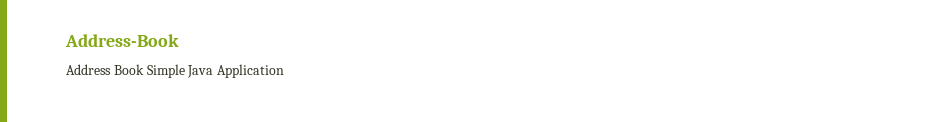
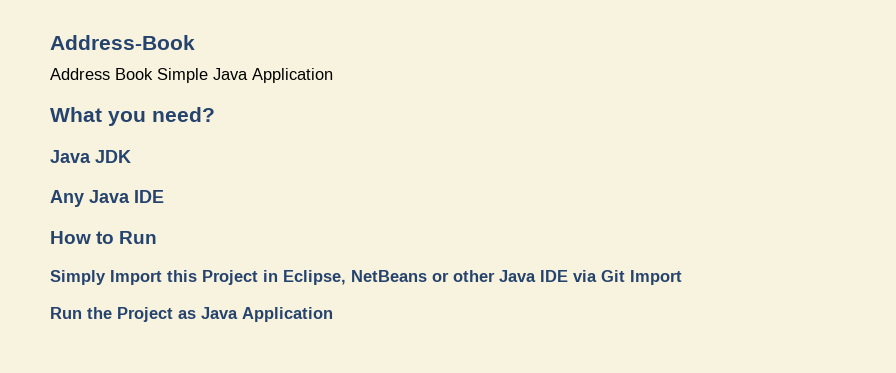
(285, 71) none -> [50,107,215,126] [50,150,131,163] [50,190,164,207] [50,231,158,244] [50,270,682,285] [50,307,333,322] // What you need? // Java JDK // Any Java IDE // How to Run // Simply Import this Project in Eclipse, NetBeans or other Java IDE via Git Import // Run the Project as Java Application

